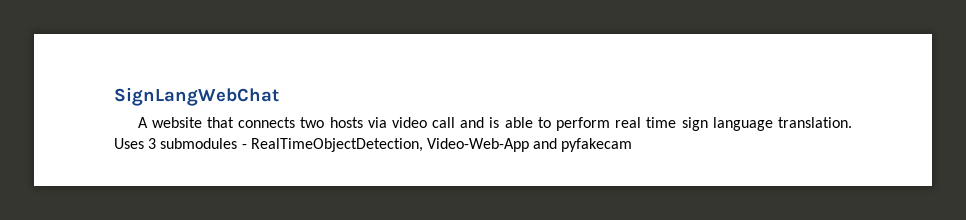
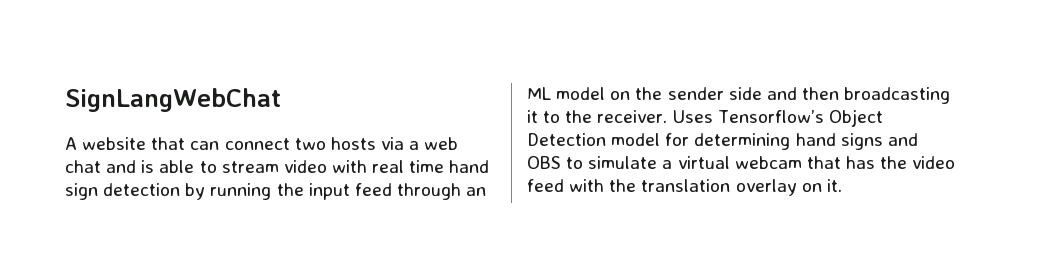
[238,117,296,128] connects -> [190,138,290,150] can connect
[391,117,456,128] video call -> [409,137,459,150] [65,160,101,173] a web chat
[556,117,852,131] [114,138,633,152] perform real time sign language translation. Uses 3 submodules - RealTimeObjectDetection, Video-Web-App and pyfakecam -> [221,160,490,173] [65,183,487,200] [527,87,951,104] [527,109,883,127] [527,133,918,150] [527,156,956,169] [527,179,842,196] stream video with real time hand sign detection by running the input feed through an ML model on the sender side and then broadcasting it to the receiver. Uses Tensorflow’s Object Detection model for determining hand signs and OBS to simulate a virtual webcam that has the video feed with the translation overlay on it.

